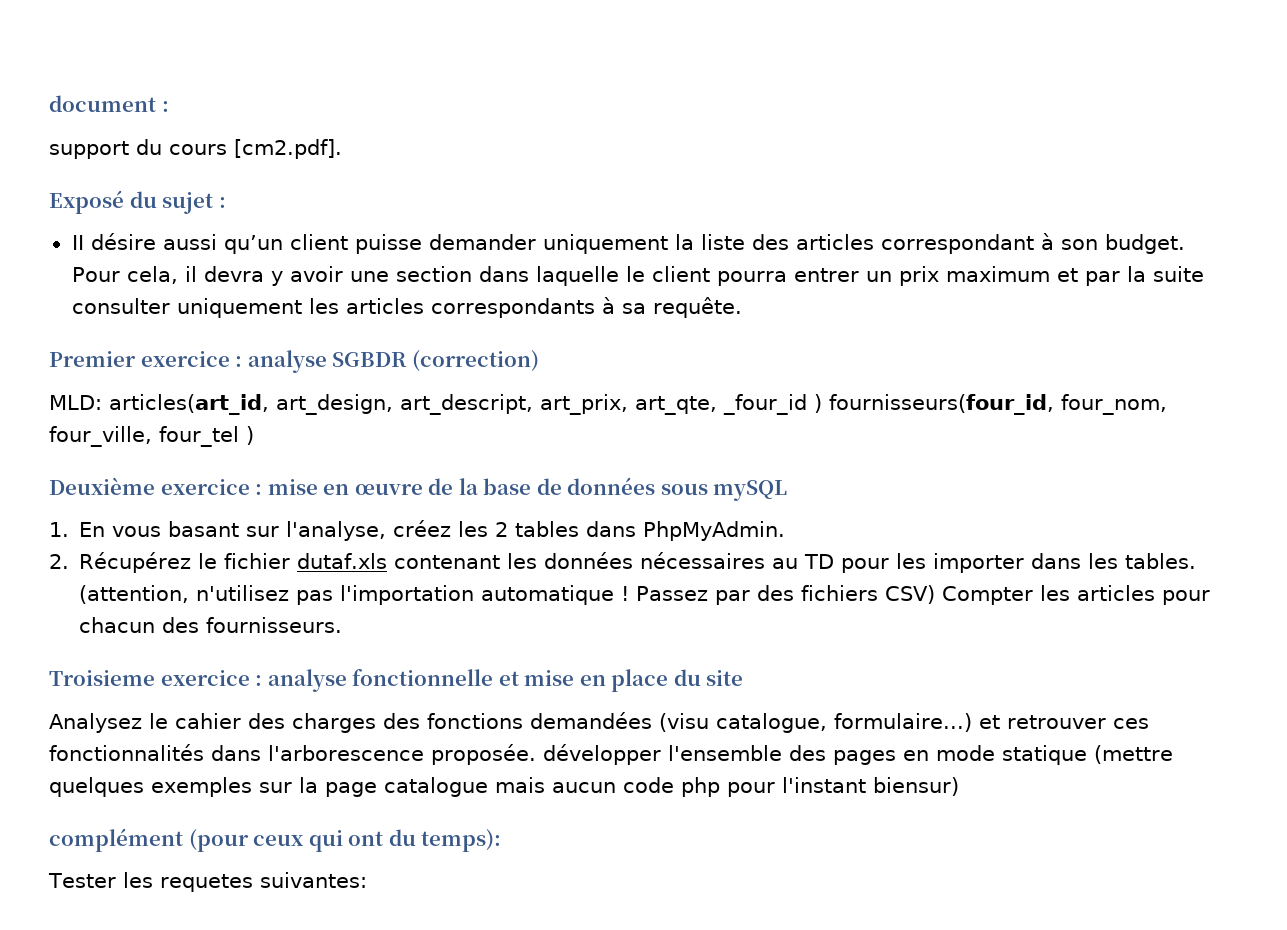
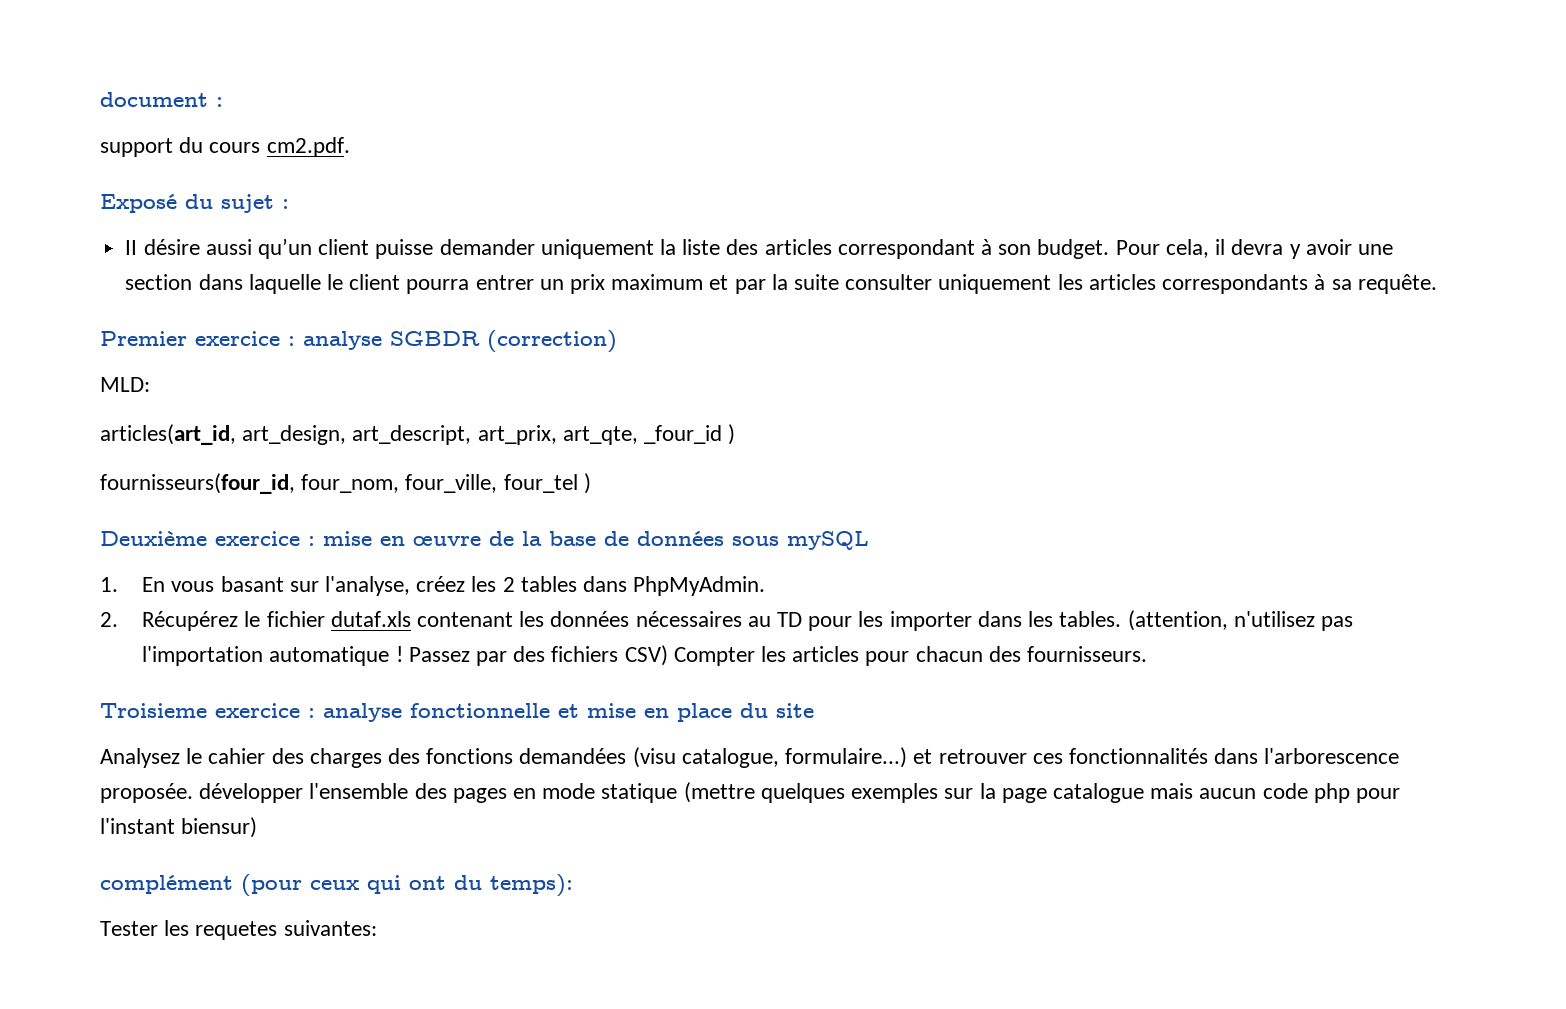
[234,139,342,159] [cm2.pdf]. -> [266,137,350,157] cm2.pdf.
(102, 402) none -> (150, 384) //
(822, 403) none -> (736, 434) //

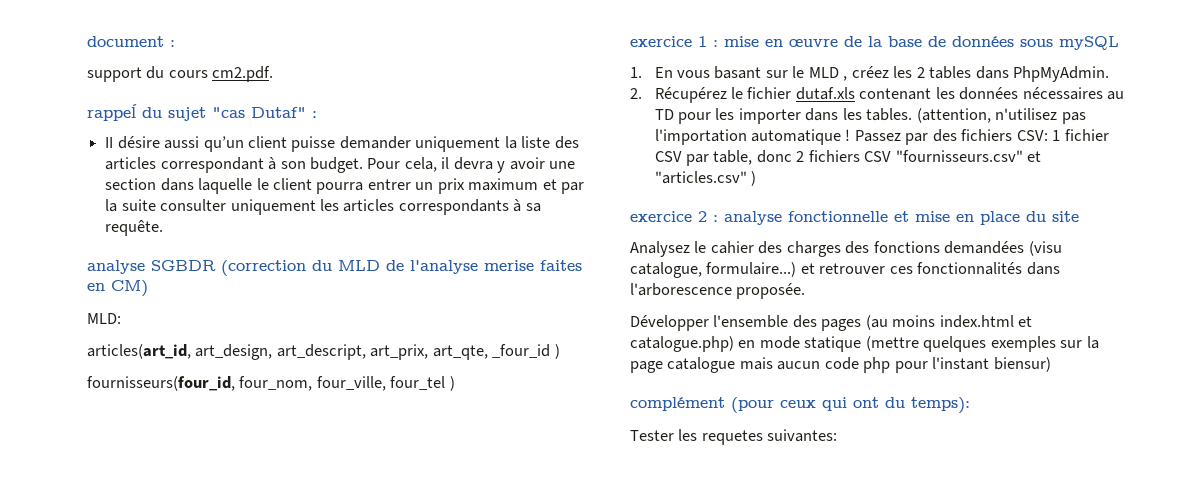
[100,194,177,213] Exposé -> [87,104,137,121] rappeĺ
(274, 203) none -> [212,107,306,118] "cas Dutaf"
[100,330,617,353] Premier exercice : analyse SGBDR (correction) -> [87,260,582,276] [87,280,148,297] analyse SGBDR (correction du MLD de l'analyse merise faites en CM)
[100,531,300,546] Deuxième exercice -> [630,36,707,47] exercice 1
[324,576,410,596] l'analyse, -> [792,66,848,81] le MLD ,
[624,645,1148,666] [100,703,300,718] CSV) Compter les articles pour chacun des fournisseurs. // Troisieme exercice -> [1016,129,1109,141] [654,150,1042,166] [654,171,757,186] [630,211,707,222] CSV: 1 fichier CSV par table, donc 2 fichiers CSV "fournisseurs.csv" et "articles.csv" ) // exercice 2
[199,783,304,803] développer -> [630,315,709,331] // Développer
(507, 795) none -> [865,315,1033,330] [630,336,734,352] (au moins index.html et catalogue.php)

